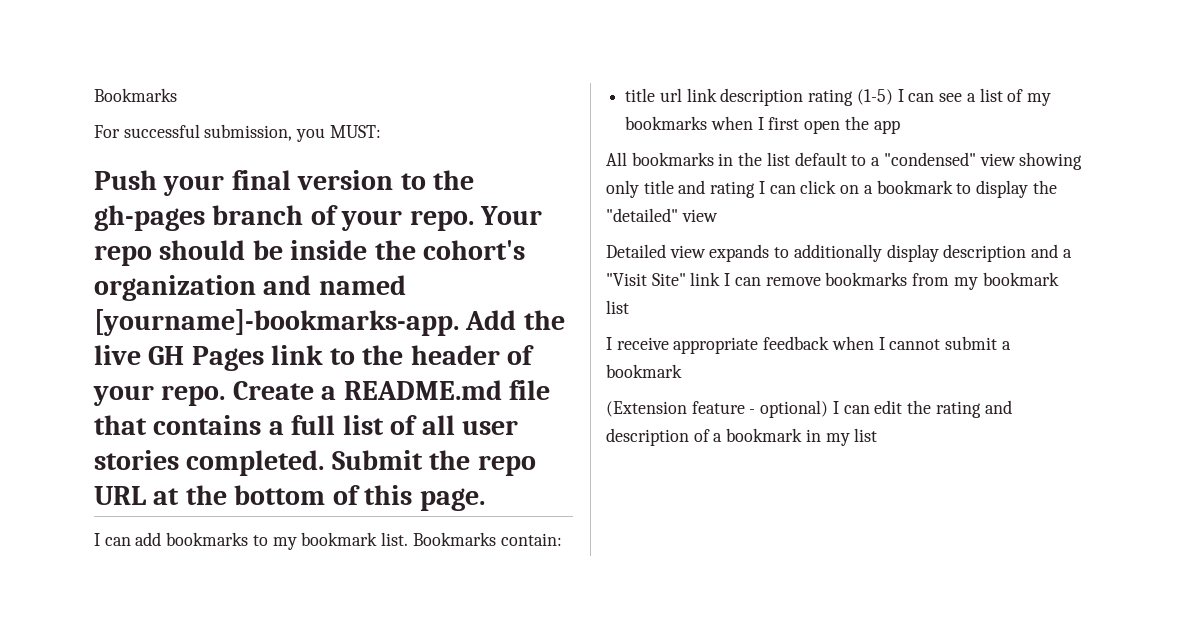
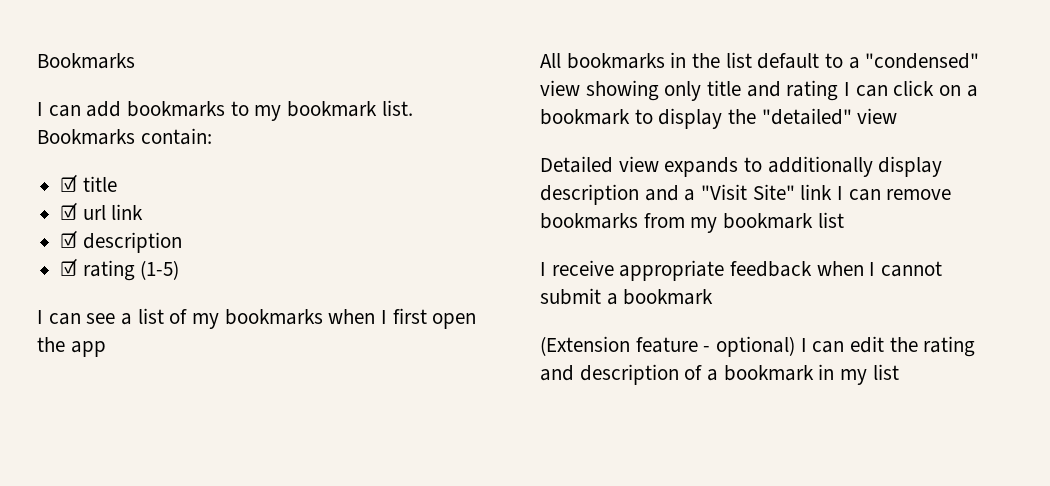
[94,88,177,102] [94,124,381,142] [94,170,475,196] [94,205,543,231] [94,240,526,266] [94,275,406,301] [94,309,565,336] [94,345,534,371] [93,380,551,406] [94,415,518,435] [94,450,536,476] [94,485,485,511] Bookmarks // For successful submission, you MUST: // Push your final version to the gh-pages branch of your repo. Your repo should be inside the cohort's organization and named [yourname]-bookmarks-app. Add the live GH Pages link to the header of your repo. Create a README.md file that contains a full list of all user stories completed. Submit the repo URL at the bottom of this page. -> [37,53,135,69] Bookmarks
[625,88,656,102] title -> [60,174,117,192] [60,202,78,220] ☑ title // ☑
[720,88,804,106] description -> [60,230,182,253] [60,258,78,276] // ☑ description // ☑
(893, 97) none -> (180, 270) //

